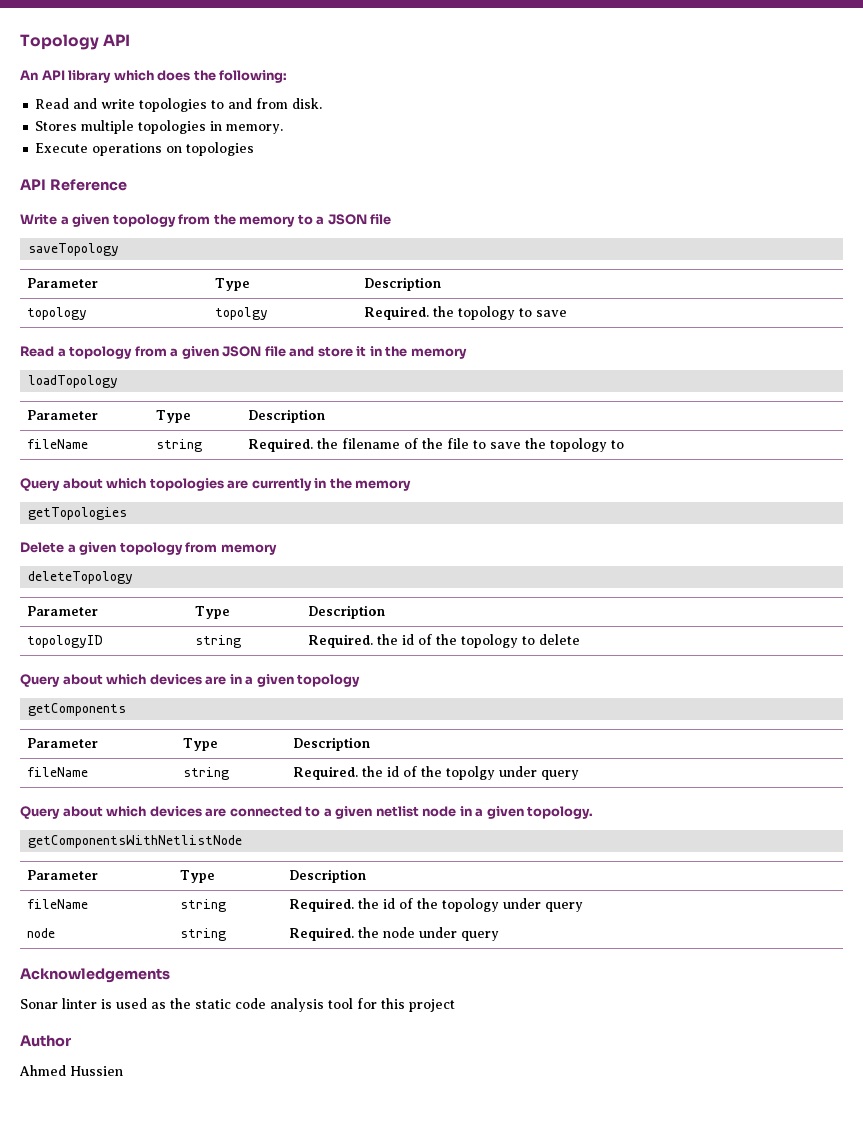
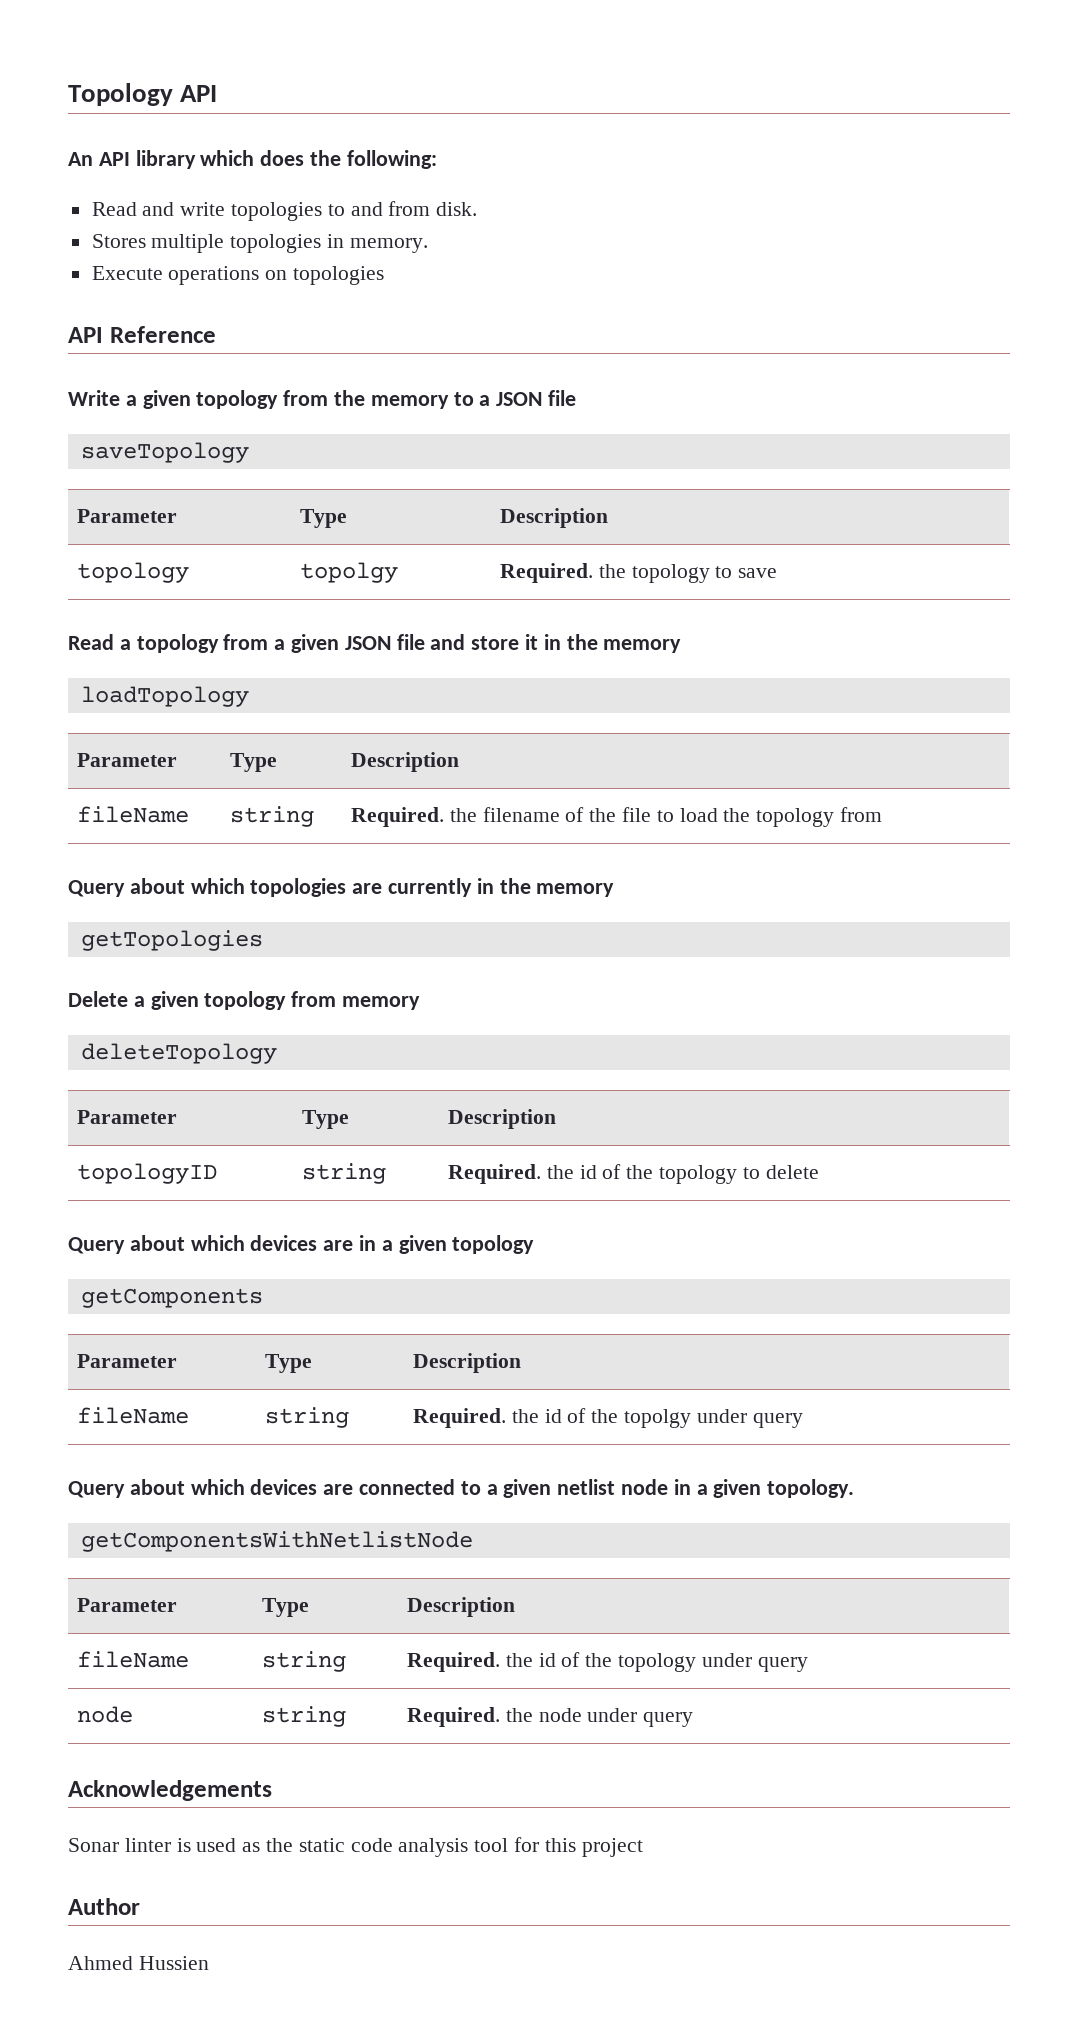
[490,438,625,452] save the topology to -> [679,807,883,827] load the topology from

